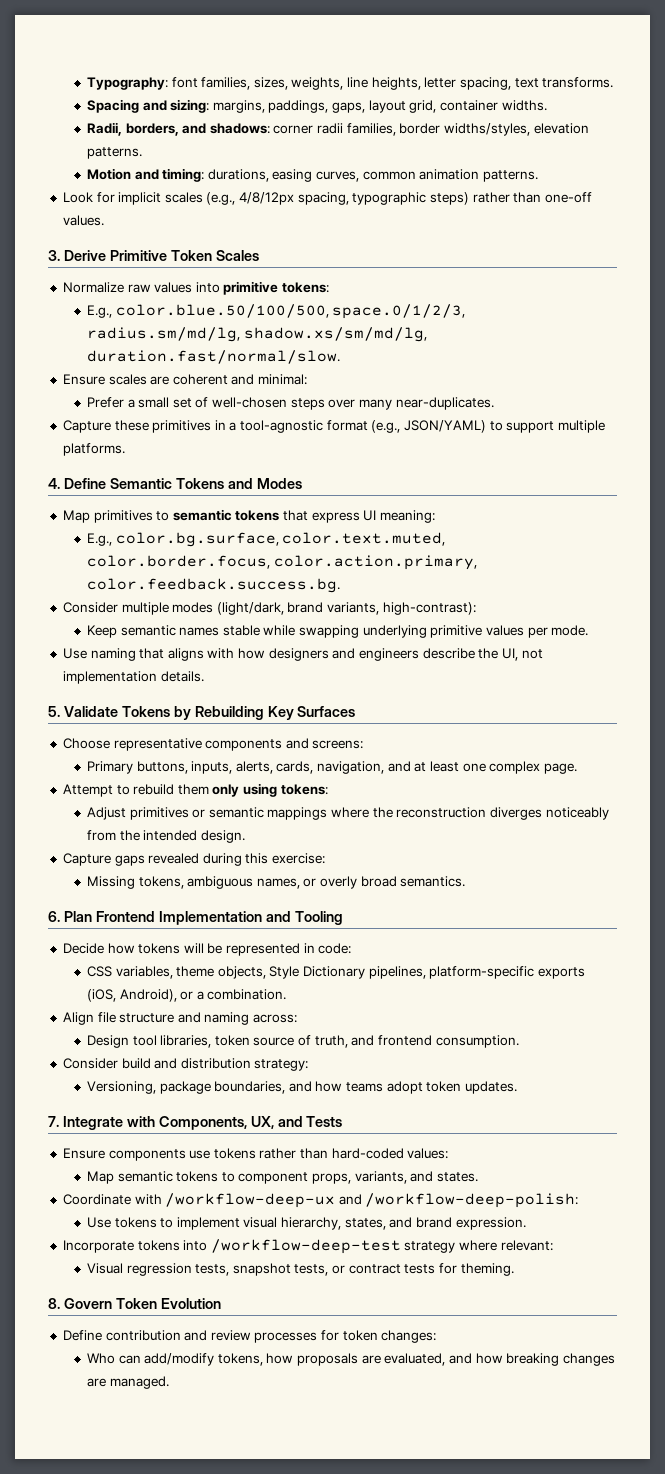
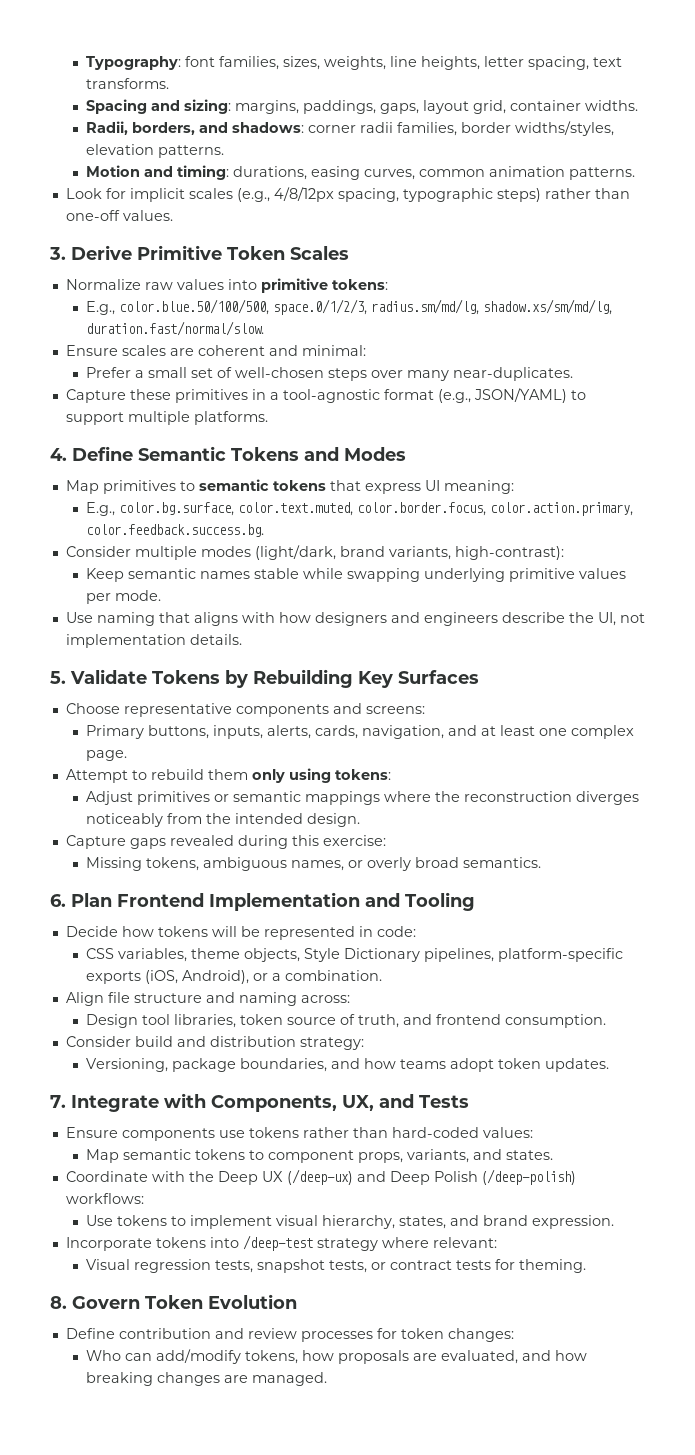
[165,1193,579,1208] /workflow-deep-ux and /workflow-deep-polish: -> [188,1169,576,1185] [65,1193,144,1204] the Deep UX (/deep-ux) and Deep Polish (/deep-polish) workflows:
[210,1239,401,1254] /workflow-deep-test -> [242,1235,313,1251] /deep-test

